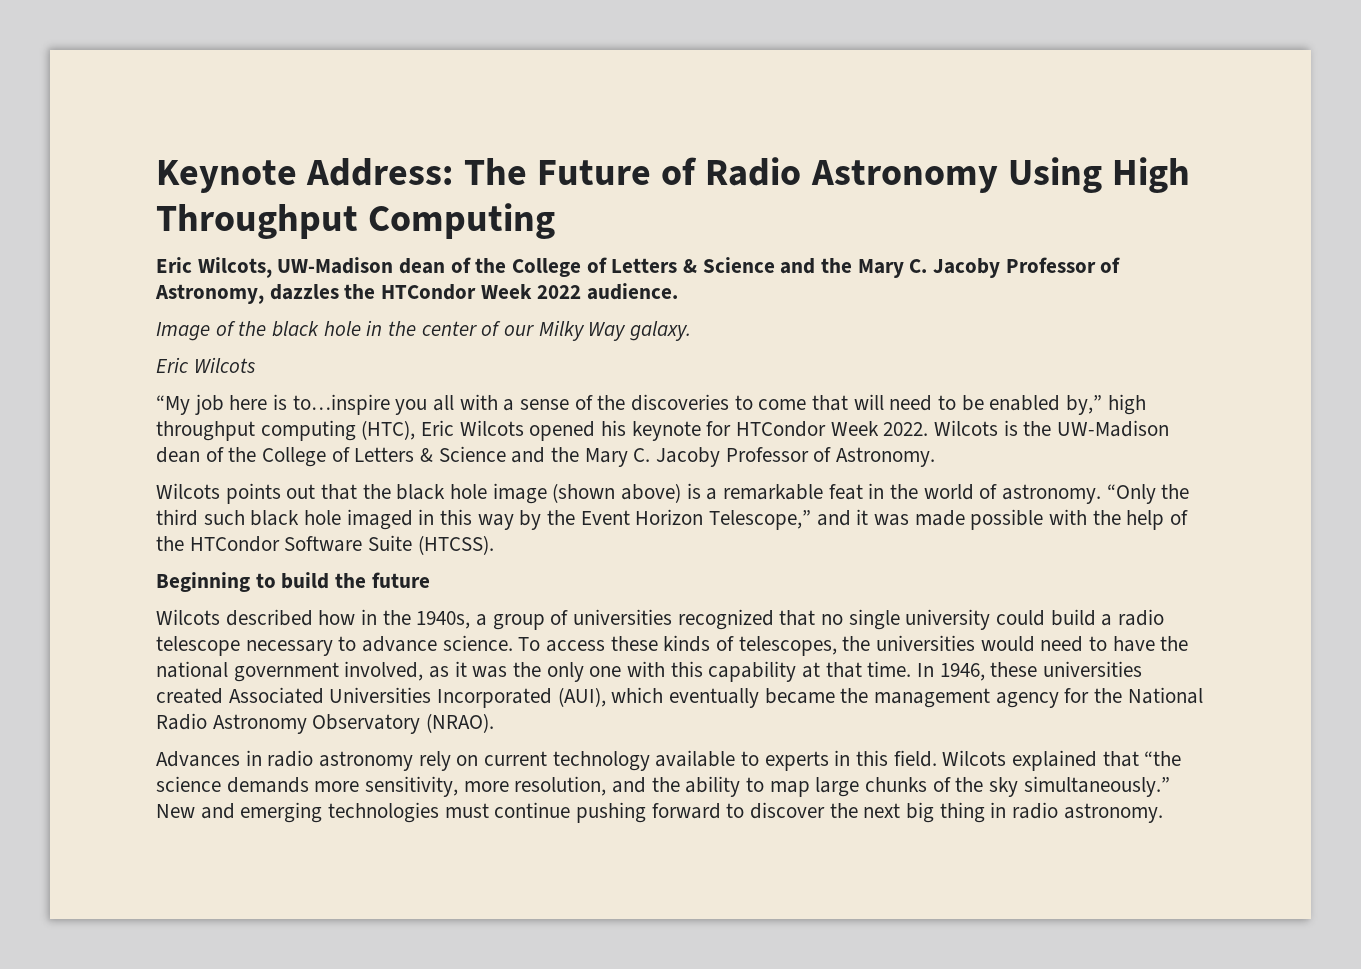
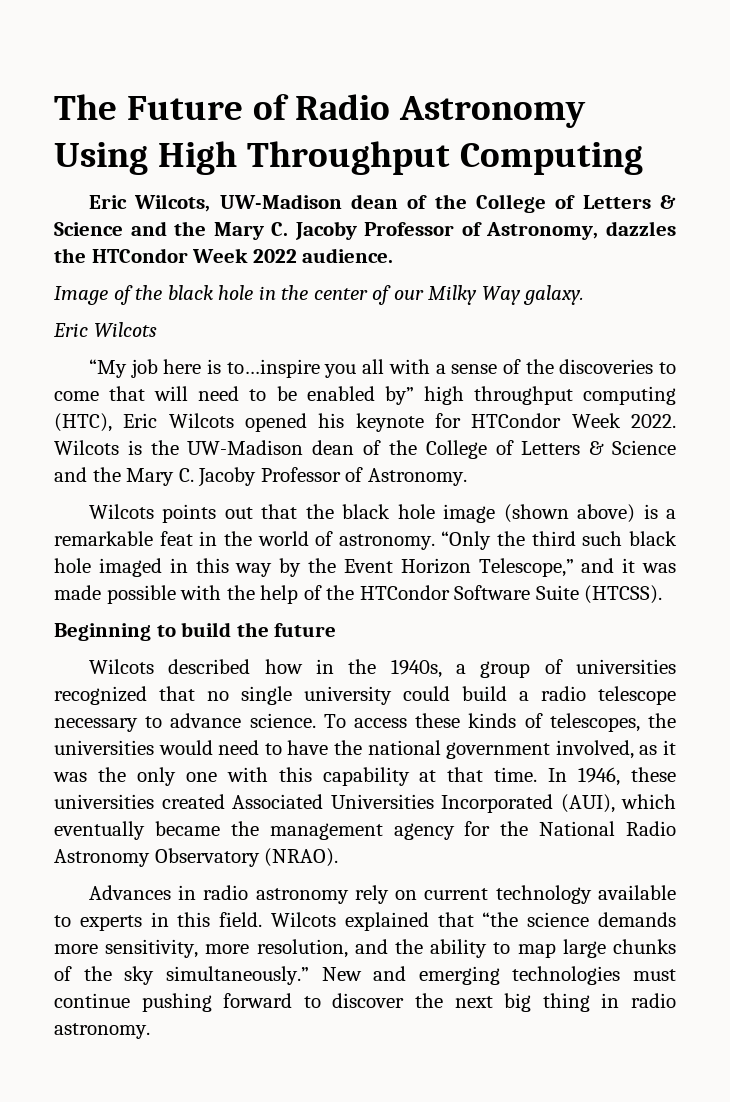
[156,158,454,193] Keynote Address: -> (54, 107) none
[1066,395,1103,415] by,” -> [384,386,414,405] by”

